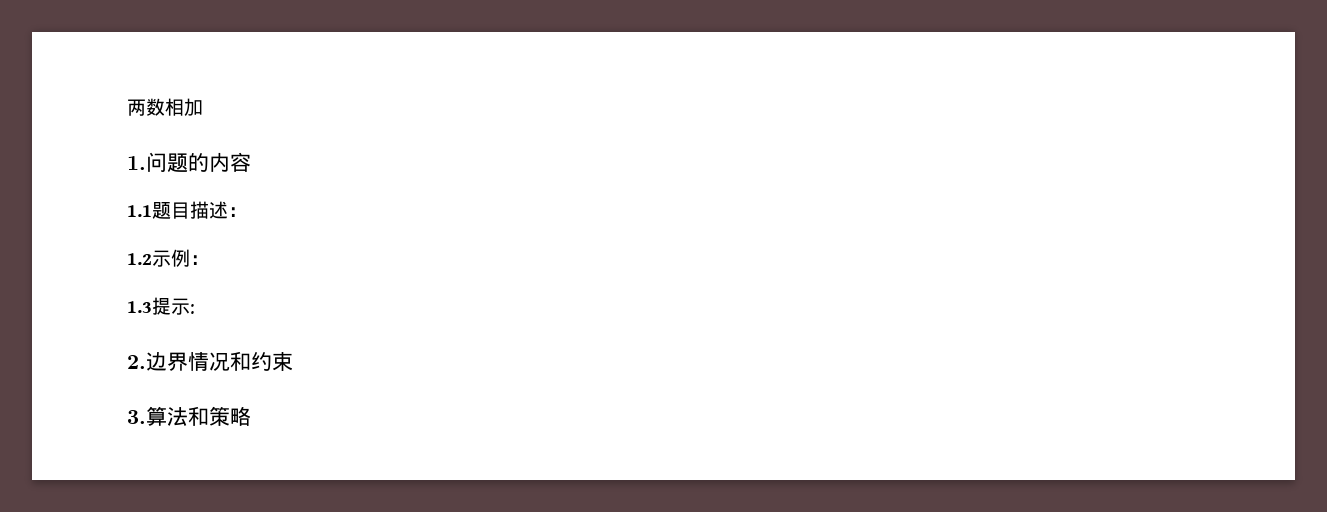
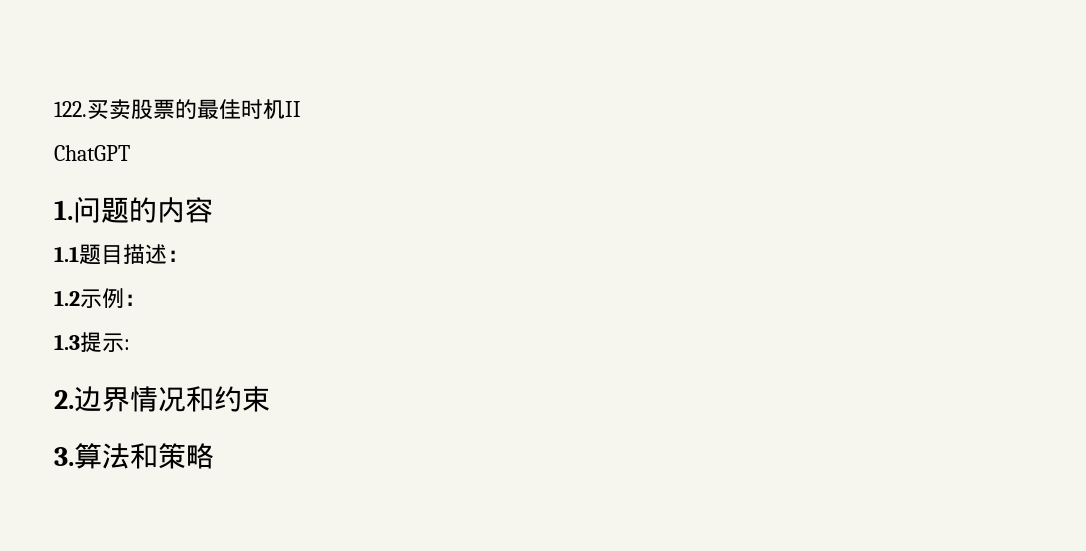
[127,98,203,116] 两数相加 -> [54,99,301,120] [54,145,130,161] 122.买卖股票的最佳时机II // ChatGPT

